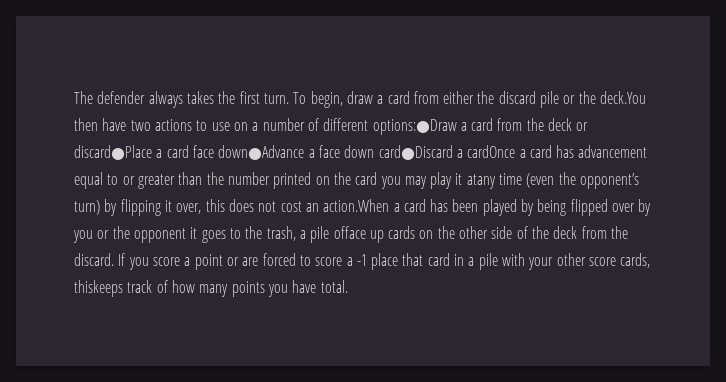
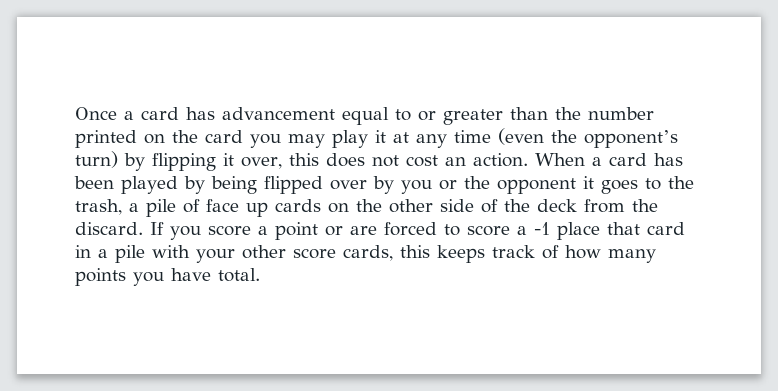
[74,91,647,108] [74,118,589,135] [74,145,516,160] The defender always takes the first turn. To begin, draw a card from either the discard pile or the deck.You then have two actions to use on a number of different options:●Draw a card from the deck or discard●Place a card face down●Advance a face down card●Discard a cardOnce -> [75,107,117,120] Once
[466,174,496,189] atany -> [393,132,447,148] at any
[323,199,390,212] action.When -> [472,153,585,167] action. When
[333,226,366,239] offace -> [183,199,239,213] of face
[74,280,123,297] thiskeeps -> [400,245,485,263] this keeps

